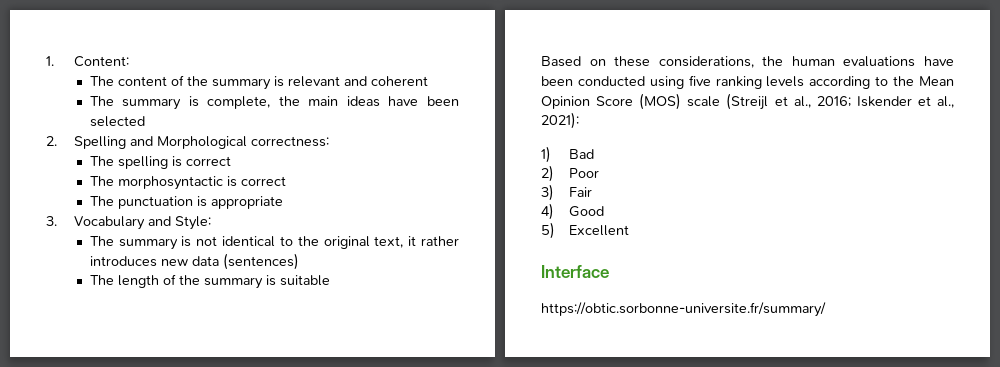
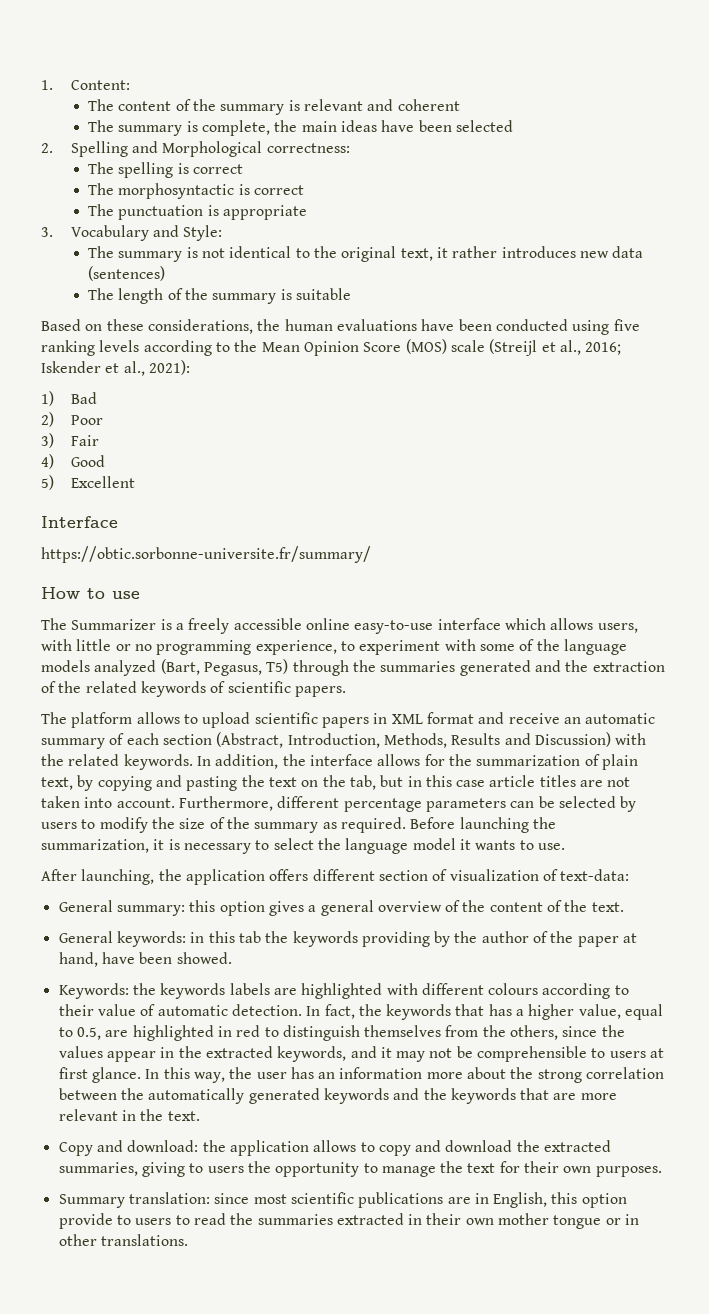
(826, 309) none -> [41,587,140,599] [41,618,638,634] [41,639,627,655] [41,659,665,676] [41,681,346,697] [41,712,656,728] [41,732,647,749] [41,754,638,770] [41,775,631,791] [41,796,637,812] [41,817,556,833] [41,838,565,854] [41,869,630,885] [58,900,624,916] [58,931,638,947] [58,952,232,967] [58,983,629,999] [58,1004,664,1020] [58,1025,625,1041] [58,1046,665,1062] [58,1067,665,1083] [58,1088,617,1104] [58,1109,200,1121] [58,1140,612,1156] [58,1161,662,1177] [58,1192,627,1208] [58,1213,640,1229] [58,1234,188,1246] // How to use // The Summarizer is a freely accessible online easy-to-use interface which allows users, with little or no programming experience, to experiment with some of the language models analyzed (Bart, Pegasus, T5) through the summaries generated and the extraction of the related keywords of scientific papers. // The platform allows to upload scientific papers in XML format and receive an automatic summary of each section (Abstract, Introduction, Methods, Results and Discussion) with the related keywords. In addition, the interface allows for the summarization of plain text, by copying and pasting the text on the tab, but in this case article titles are not taken into account. Furthermore, different percentage parameters can be selected by users to modify the size of the summary as required. Before launching the summarization, it is necessary to select the language model it wants to use. // After launching, the application offers different section of visualization of text-data: // General summary: this option gives a general overview of the content of the text. // General keywords: in this tab the keywords providing by the author of the paper at hand, have been showed. // Keywords: the keywords labels are highlighted with different colours according to their value of automatic detection. In fact, the keywords that has a higher value, equal to 0.5, are highlighted in red to distinguish themselves from the others, since the values appear in the extracted keywords, and it may not be comprehensible to users at first glance. In this way, the user has an information more about the strong correlation between the automatically generated keywords and the keywords that are more relevant in the text. // Copy and download: the application allows to copy and download the extracted summaries, giving to users the opportunity to manage the text for their own purposes. // Summary translation: since most scientific publications are in English, this option provide to users to read the summaries extracted in their own mother tongue or in other translations.

